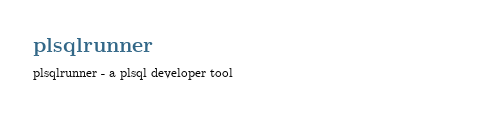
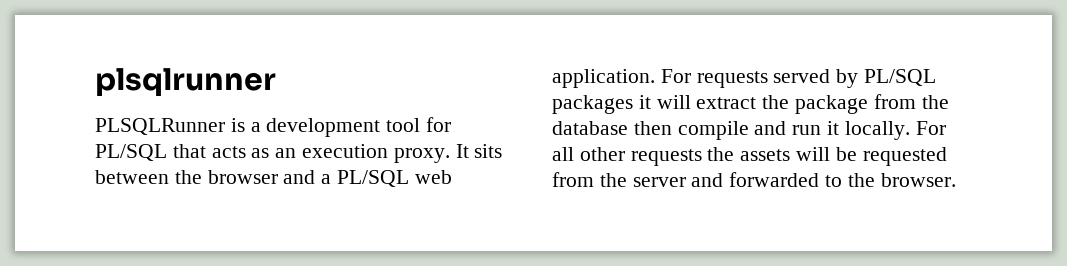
[33,68,233,80] plsqlrunner - a plsql developer tool -> [95,117,452,137] [95,144,503,163] [95,170,452,187] [552,69,937,88] [552,94,949,114] [552,121,946,140] [552,147,947,166] [552,172,956,187] PLSQLRunner is a development tool for PL/SQL that acts as an execution proxy. It sits between the browser and a PL/SQL web application. For requests served by PL/SQL packages it will extract the package from the database then compile and run it locally. For all other requests the assets will be requested from the server and forwarded to the browser.

